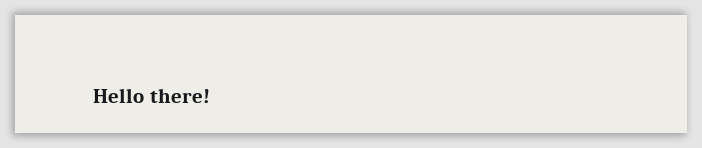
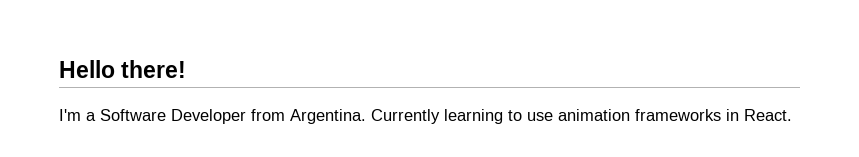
(210, 95) none -> [59,109,792,124] // I'm a Software Developer from Argentina. Currently learning to use animation frameworks in React.

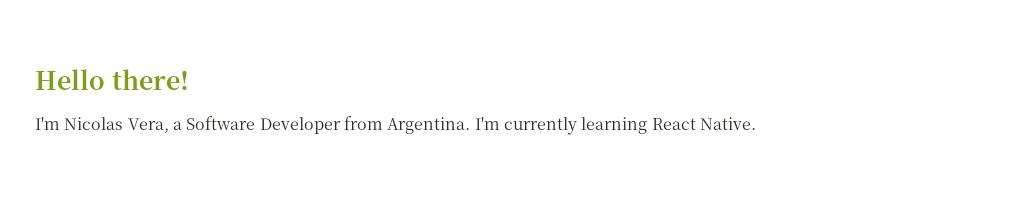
(81, 115) none -> [64,117,169,133] Nicolas Vera,
[371,109,792,124] Currently learning to use animation frameworks in React. -> [474,117,756,135] I'm currently learning React Native.

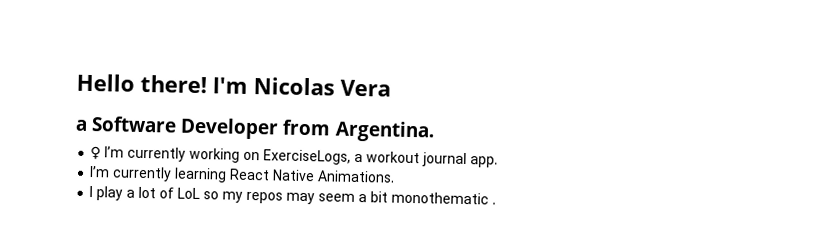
(189, 79) // -> (207, 84) none
[127,118,169,133] Vera, -> [339,79,391,97] Vera //
[474,117,756,135] I'm currently learning React Native. -> [90,146,499,168] [89,165,396,183] [89,185,497,205] // ♀ I’m currently working on ExerciseLogs, a workout journal app. // I’m currently learning React Native Animations. // I play a lot of LoL so my repos may seem a bit monothematic .

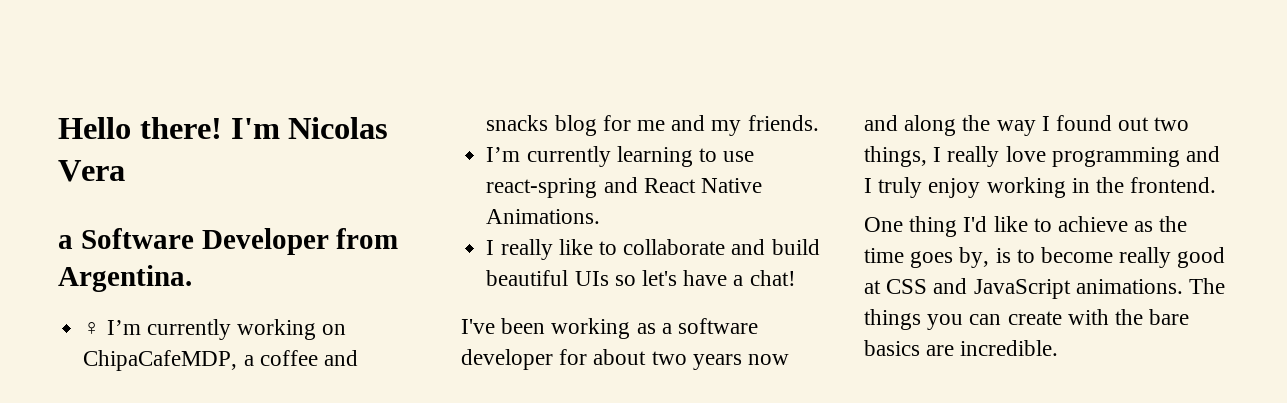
[263,149,499,168] ExerciseLogs, a workout journal app. -> [83,350,358,371] [486,115,819,136] ChipaCafeMDP, a coffee and snacks blog for me and my friends.
(228, 175) none -> [698,148,755,162] [486,177,638,198] to use react-spring and
[96,186,497,205] play a lot of LoL so my repos may seem a bit monothematic . -> [500,239,820,260] [486,270,796,286] [461,318,759,339] [461,349,790,370] [864,115,1190,136] [864,146,1221,167] [864,177,1217,198] [864,216,1188,237] [864,247,1226,268] [864,278,1226,299] [864,309,1190,330] [864,340,1059,356] really like to collaborate and build beautiful UIs so let's have a chat! // I've been working as a software developer for about two years now and along the way I found out two things, I really love programming and I truly enjoy working in the frontend. // One thing I'd like to achieve as the time goes by, is to become really good at CSS and JavaScript animations. The things you can create with the bare basics are incredible.

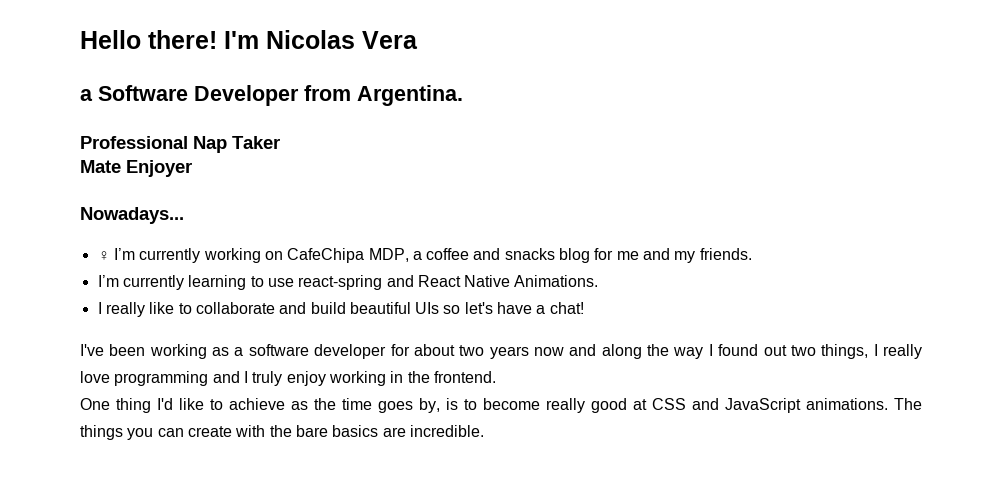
(192, 278) none -> [80,136,280,153] [80,160,192,177] [80,207,184,224] // Professional Nap Taker // Mate Enjoyer // Nowadays...
[83,350,238,371] ChipaCafeMDP, -> [287,248,409,263] CafeChipa MDP,

